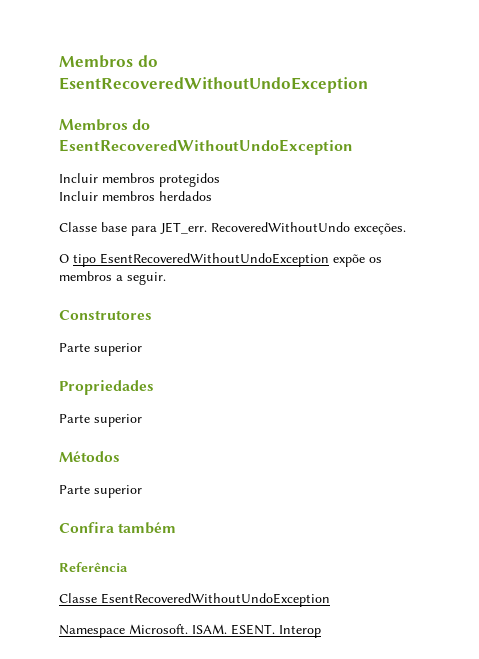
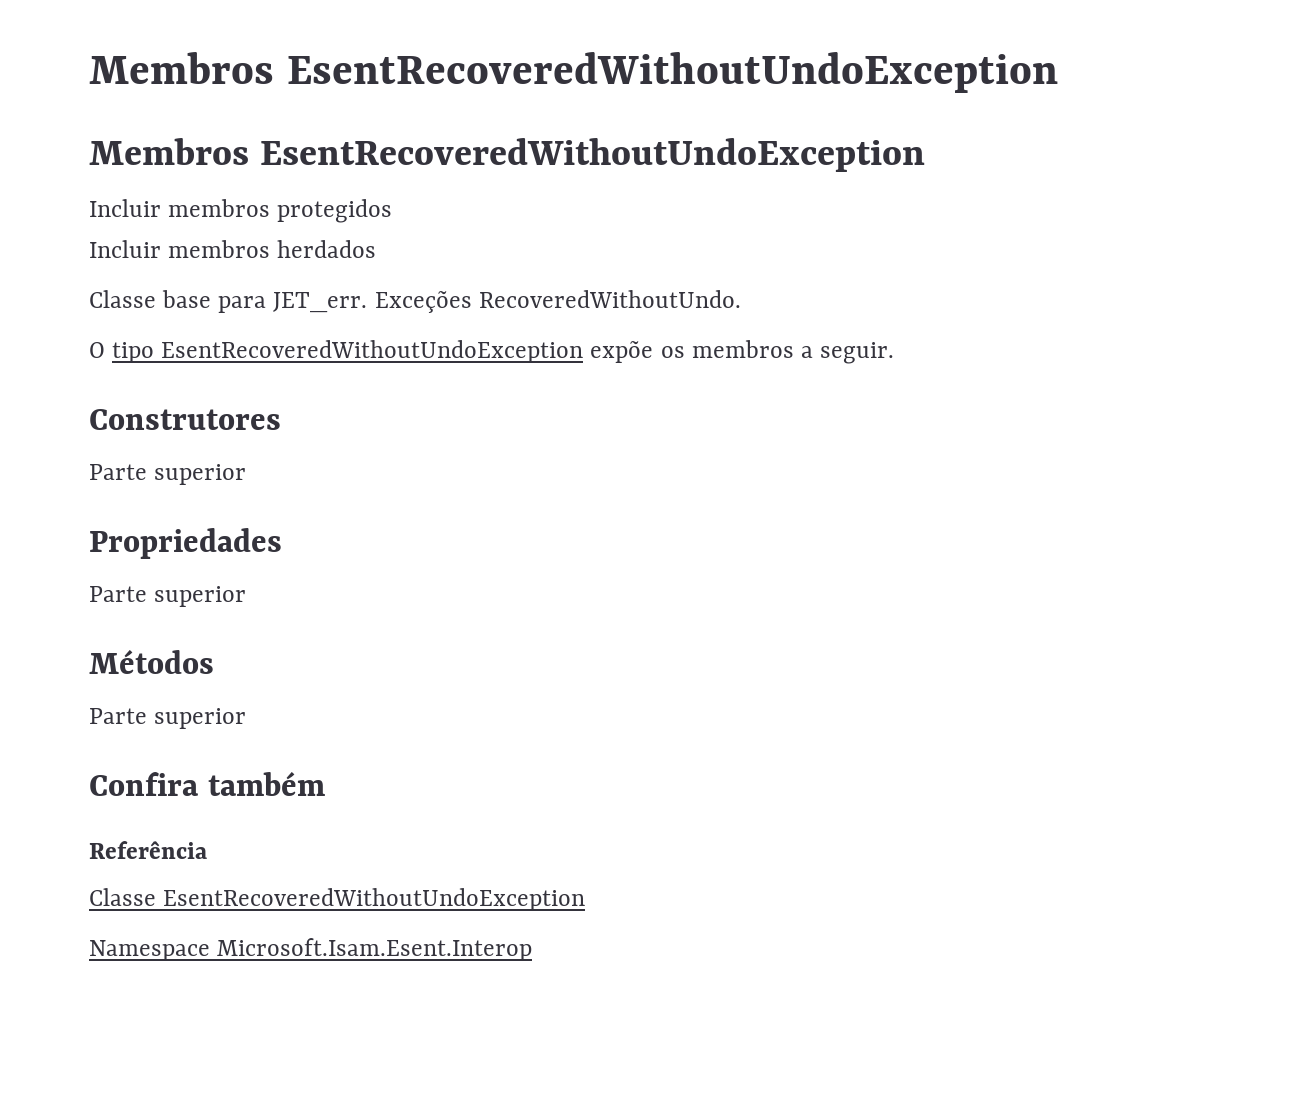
[59,55,158,68] Membros do -> [89,52,274,84] Membros
[132,119,151,130] do -> (249, 151) none
[211,222,406,235] RecoveredWithoutUndo exceções. -> [374,290,741,313] Exceções RecoveredWithoutUndo.
[129,624,321,638] Microsoft. ISAM. ESENT. Interop -> [217,938,533,961] Microsoft.Isam.Esent.Interop

